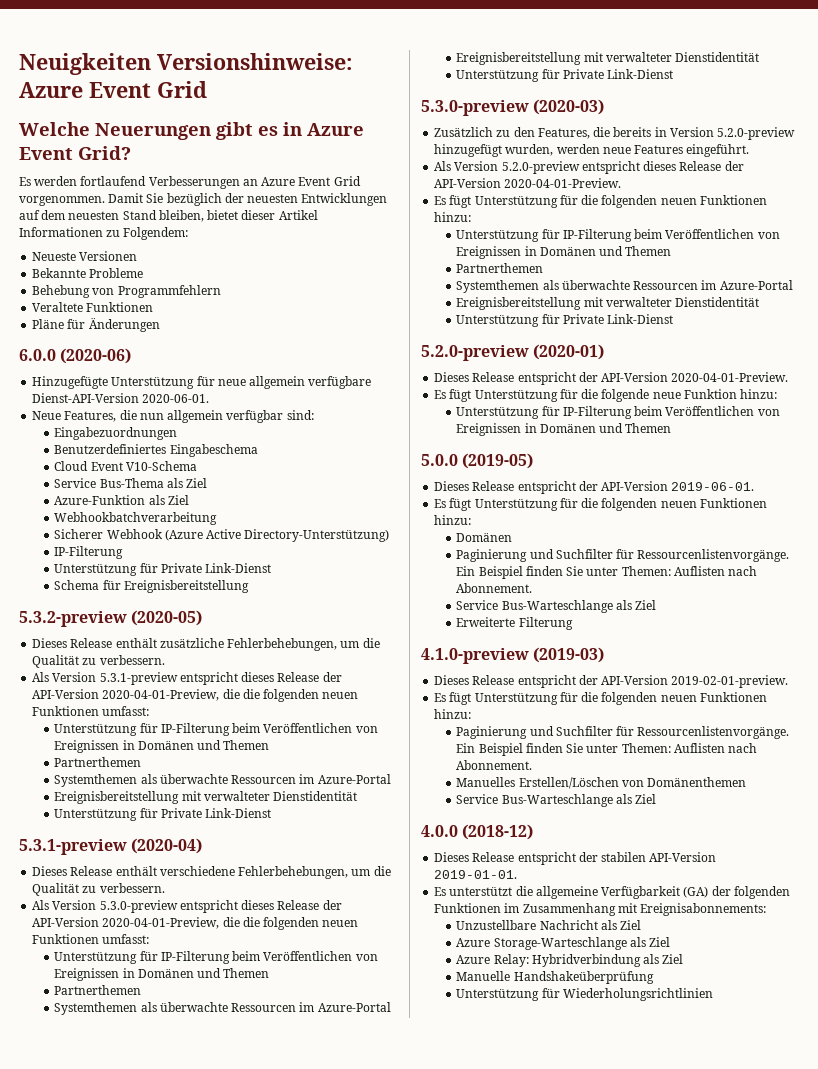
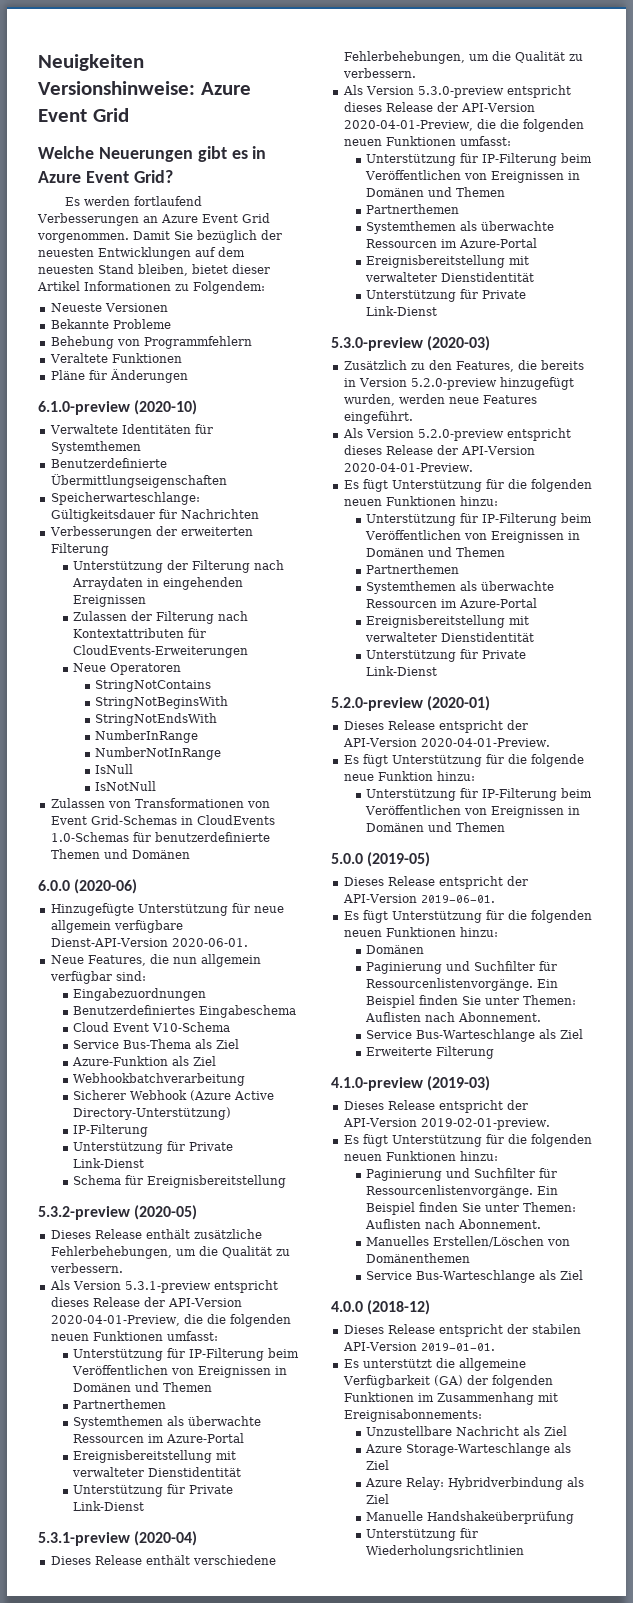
(160, 325) none -> [38,400,198,415] [49,424,213,434] [50,441,141,454] [50,458,167,468] [50,474,227,488] [50,492,200,505] [50,509,259,522] [49,526,253,539] [50,543,109,556] [72,560,284,573] [71,577,243,590] [72,595,146,607] [72,611,248,624] [72,628,206,638] [72,645,248,658] [72,663,181,675] [95,680,212,692] [95,696,229,709] [95,713,218,726] [95,730,199,743] [95,747,222,760] [95,764,134,774] [95,781,157,791] [50,798,270,808] [50,815,275,825] [50,832,270,842] [50,849,190,859] // 6.1.0-preview (2020-10) // Verwaltete Identitäten für Systemthemen // Benutzerdefinierte Übermittlungseigenschaften // Speicherwarteschlange: Gültigkeitsdauer für Nachrichten // Verbesserungen der erweiterten Filterung // Unterstützung der Filterung nach Arraydaten in eingehenden Ereignissen // Zulassen der Filterung nach Kontextattributen für CloudEvents-Erweiterungen // Neue Operatoren // StringNotContains // StringNotBeginsWith // StringNotEndsWith // NumberInRange // NumberNotInRange // IsNull // IsNotNull // Zulassen von Transformationen von Event Grid-Schemas in CloudEvents 1.0-Schemas für benutzerdefinierte Themen und Domänen

